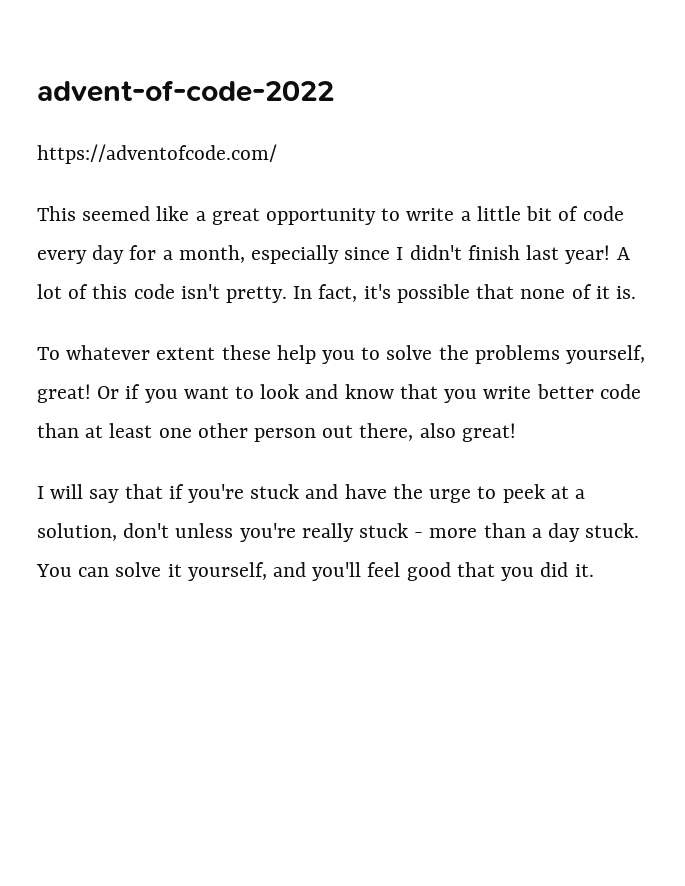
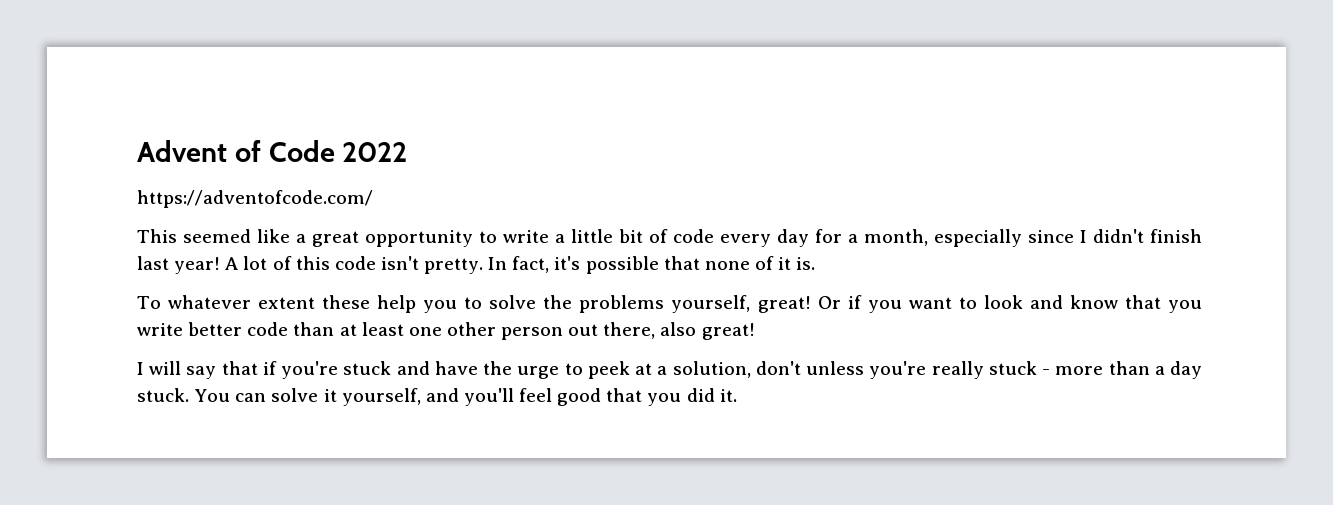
[37,80,334,102] advent-of-code-2022 -> [137,140,408,162] Advent of Code 2022

